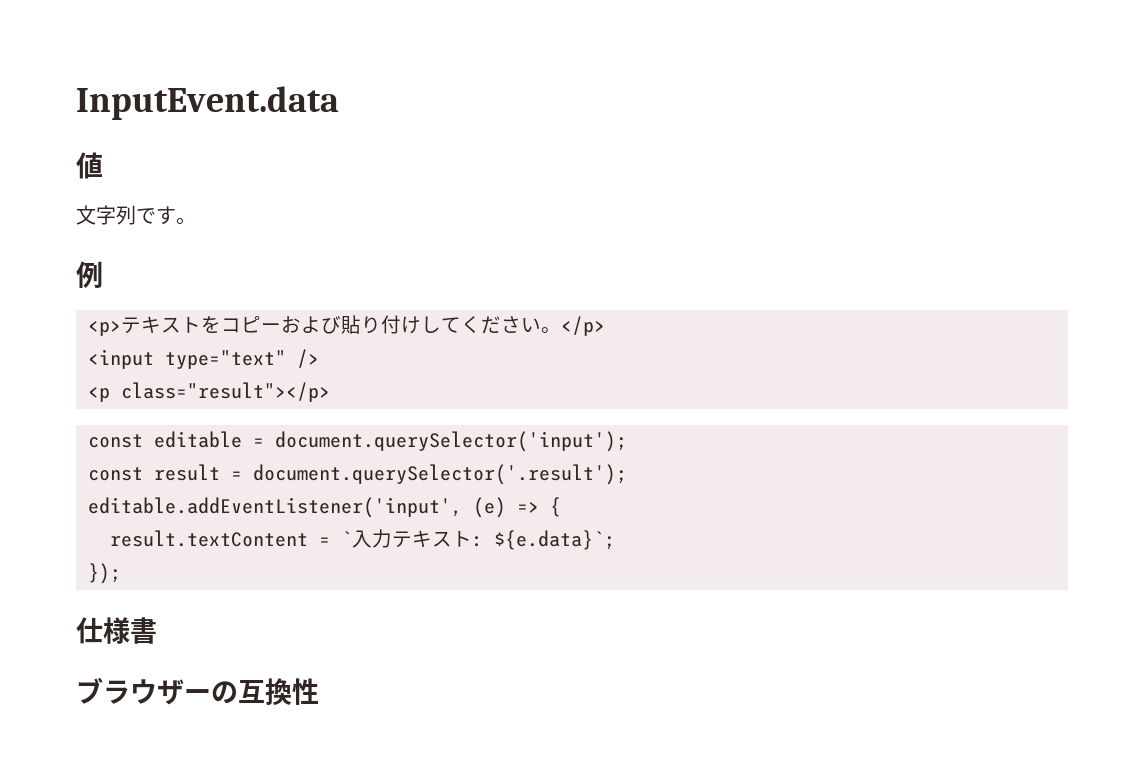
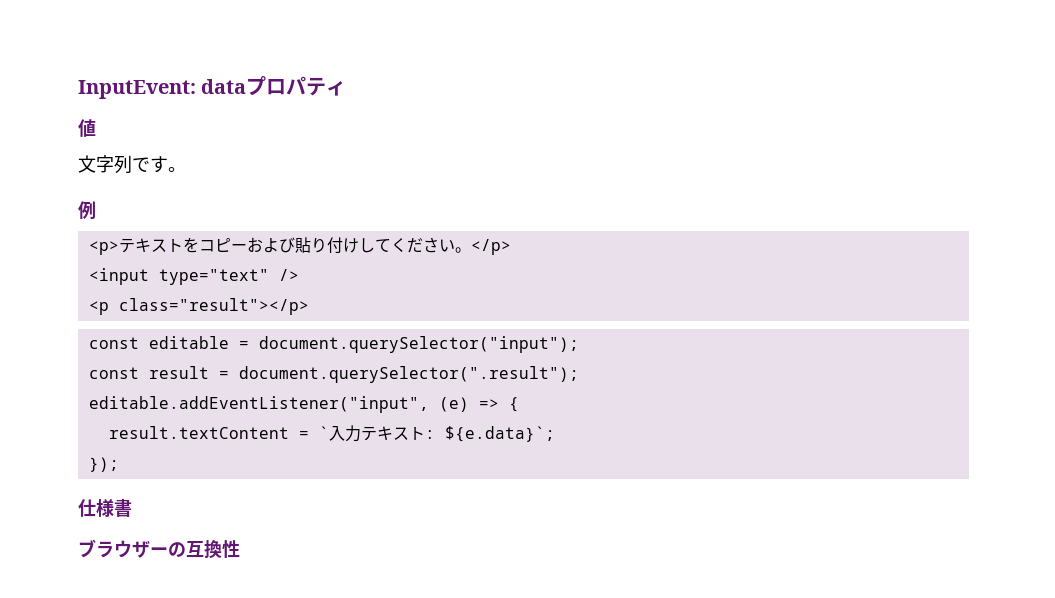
[76,86,339,120] InputEvent.data -> [78,76,347,99] InputEvent: dataプロパティ
[275,431,627,452] document.querySelector('input'); -> [258,336,579,353] document.querySelector("input");
[253,464,627,485] [88,497,462,518] document.querySelector('.result'); // editable.addEventListener('input', -> [238,366,579,383] [88,396,429,413] document.querySelector(".result"); // editable.addEventListener("input",

